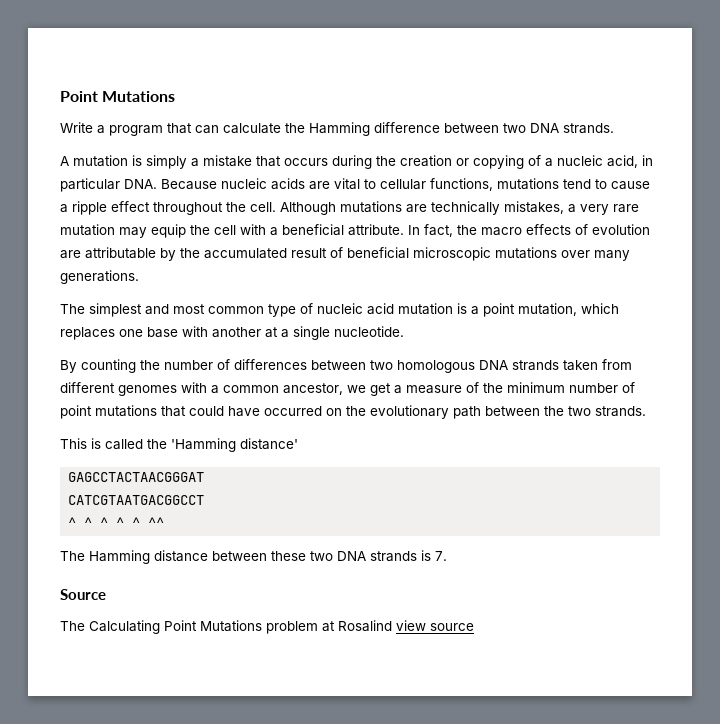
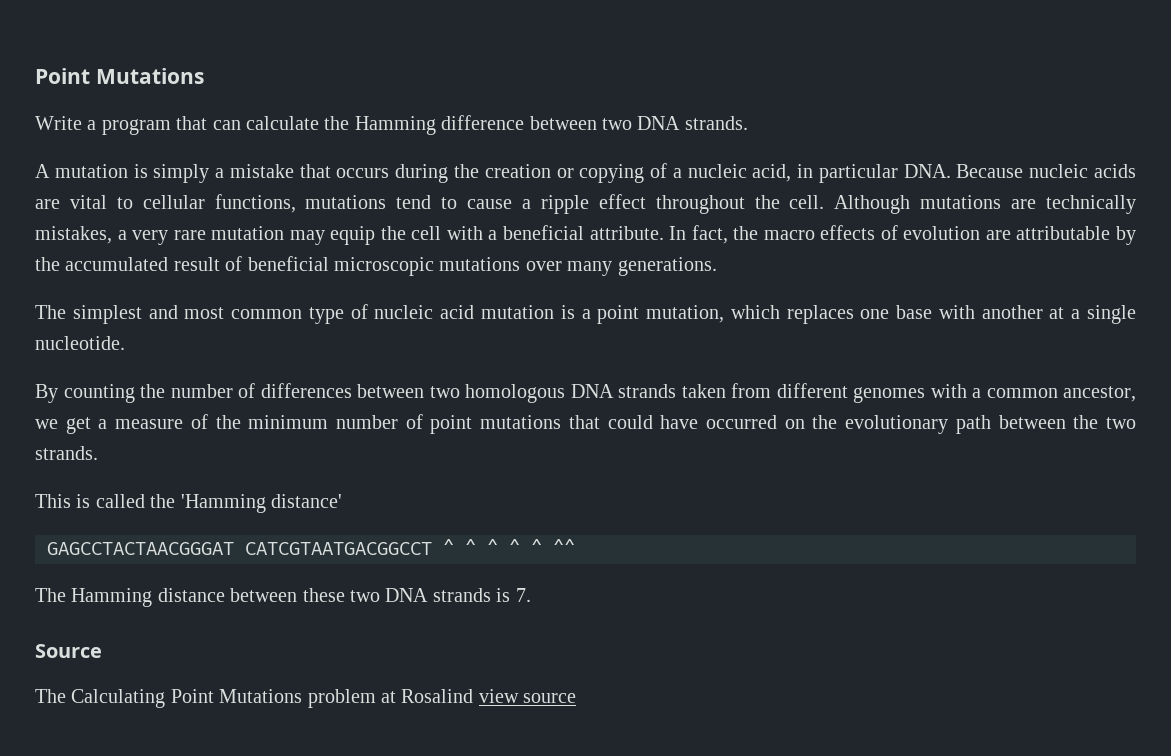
(205, 477) // -> (234, 548) none
(205, 500) // -> (432, 548) none

